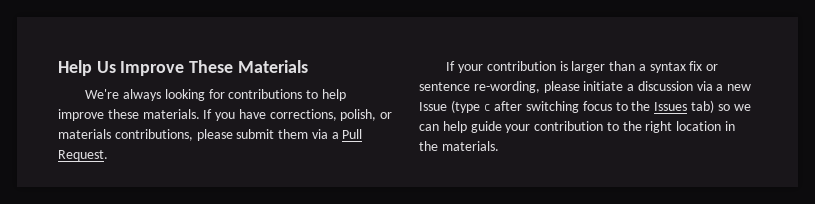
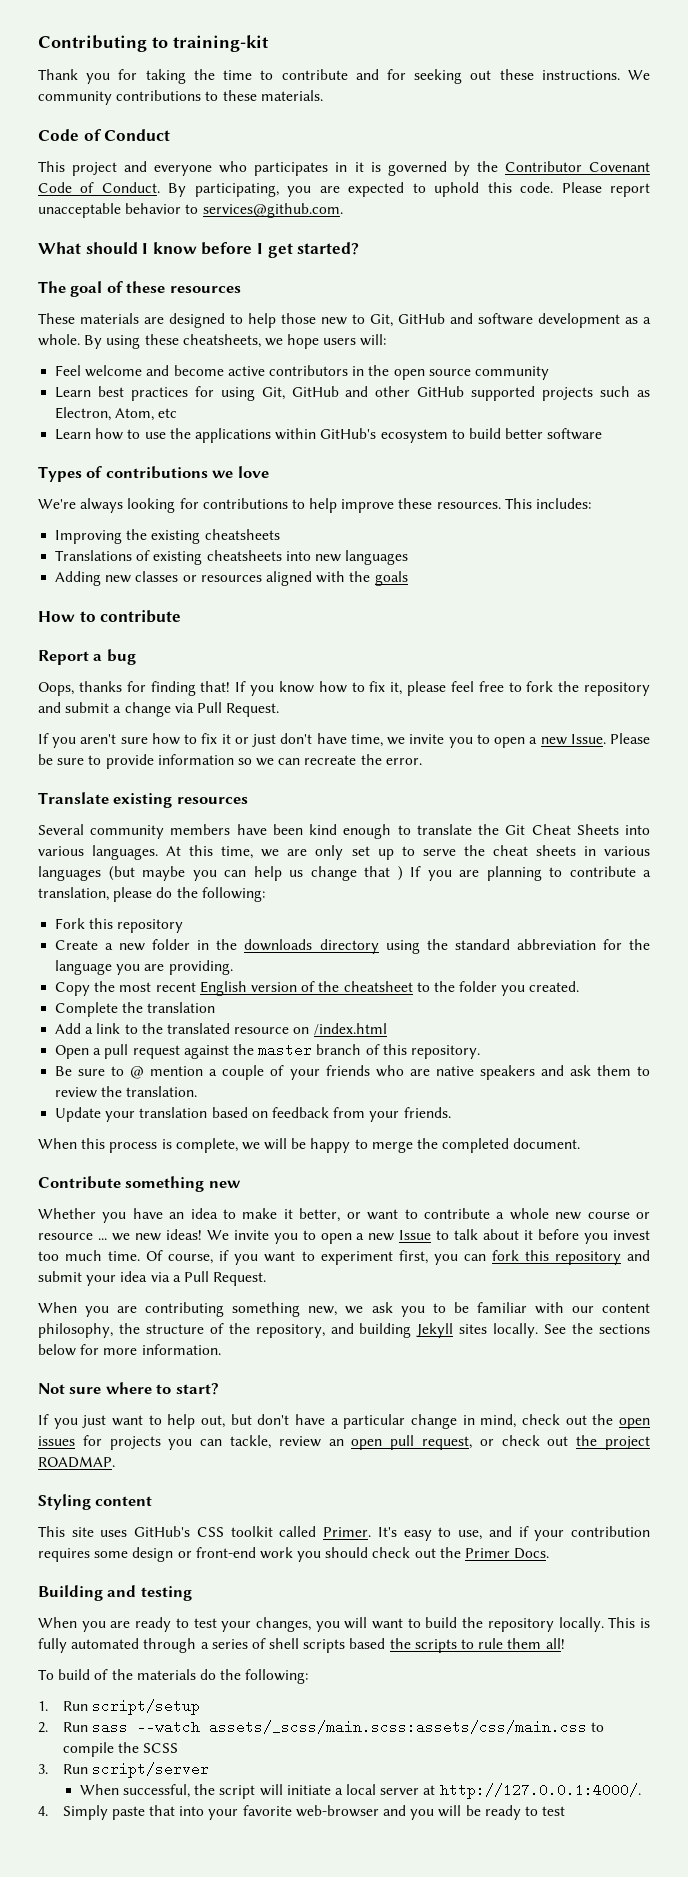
[58,60,308,76] Help Us Improve These Materials -> [38,35,269,52] [38,69,650,84] [38,90,323,105] [38,129,171,141] [38,161,651,176] [38,182,650,197] [38,203,343,218] [38,242,360,258] [38,281,241,297] [38,313,651,328] [38,334,387,349] [55,365,549,380] [55,386,650,401] [55,407,178,421] [55,428,603,443] [38,466,269,482] Contributing to training-kit // Thank you for taking the time to contribute and for seeking out these instructions. We community contributions to these materials. // Code of Conduct // This project and everyone who participates in it is governed by the Contributor Covenant Code of Conduct. By participating, you are expected to uphold this code. Please report unacceptable behavior to services@github.com. // What should I know before I get started? // The goal of these resources // These materials are designed to help those new to Git, GitHub and software development as a whole. By using these cheatsheets, we hope users will: // Feel welcome and become active contributors in the open source community // Learn best practices for using Git, GitHub and other GitHub supported projects such as Electron, Atom, etc // Learn how to use the applications within GitHub's ecosystem to build better software // Types of contributions we love
[142,109,393,121] [58,129,363,141] [58,150,108,161] [446,61,719,73] [419,81,752,93] [419,100,751,113] [419,121,736,133] [419,141,499,151] materials. If you have corrections, polish, or materials contributions, please submit them via a Pull Request. // If your contribution is larger than a syntax fix or sentence re-wording, please initiate a discussion via a new Issue (type c after switching focus to the Issues tab) so we can help guide your contribution to the right location in the materials. -> [436,498,592,509] [55,529,280,544] [55,550,409,565] [55,571,408,586] [38,610,182,623] [38,649,136,665] [38,681,650,696] [38,702,280,717] [38,733,650,748] [38,754,422,769] [38,792,248,808] [38,824,650,839] [38,845,650,860] [38,866,651,881] [38,887,265,902] [55,918,184,933] [55,939,650,954] [55,960,233,975] [55,981,580,996] [55,1002,216,1017] [55,1023,387,1035] [55,1043,480,1059] [55,1065,650,1080] [55,1086,198,1098] [55,1107,451,1122] [38,1138,581,1153] [38,1176,241,1192] [38,1208,650,1223] [38,1229,651,1244] [38,1250,650,1265] [38,1271,267,1286] [38,1302,650,1317] [38,1323,650,1338] [38,1344,221,1356] [38,1382,219,1395] [38,1414,650,1429] [38,1435,650,1450] [38,1456,115,1468] [38,1494,153,1510] [38,1526,651,1541] [38,1547,550,1562] [38,1585,192,1601] [38,1617,650,1632] [38,1638,565,1653] [38,1669,309,1684] [38,1699,200,1715] [38,1720,605,1734] [62,1742,179,1757] [38,1762,209,1778] [79,1783,641,1799] [38,1805,566,1820] resources. This includes: // Improving the existing cheatsheets // Translations of existing cheatsheets into new languages // Adding new classes or resources aligned with the goals // How to contribute // Report a bug // Oops, thanks for finding that! If you know how to fix it, please feel free to fork the repository and submit a change via Pull Request. // If you aren't sure how to fix it or just don't have time, we invite you to open a new Issue. Please be sure to provide information so we can recreate the error. // Translate existing resources // Several community members have been kind enough to translate the Git Cheat Sheets into various languages. At this time, we are only set up to serve the cheat sheets in various languages (but maybe you can help us change that ) If you are planning to contribute a translation, please do the following: // Fork this repository // Create a new folder in the downloads directory using the standard abbreviation for the language you are providing. // Copy the most recent English version of the cheatsheet to the folder you created. // Complete the translation // Add a link to the translated resource on /index.html // Open a pull request against the master branch of this repository. // Be sure to @ mention a couple of your friends who are native speakers and ask them to review the translation. // Update your translation based on feedback from your friends. // When this process is complete, we will be happy to merge the completed document. // Contribute something new // Whether you have an idea to make it better, or want to contribute a whole new course or resource ... we new ideas! We invite you to open a new Issue to talk about it before you invest too much time. Of course, if you want to experiment first, you can fork this repository and submit your idea via a Pull Request. // When you are contributing something new, we ask you to be familiar with our content philosophy, the structure of the repository, and building Jekyll sites locally. See the sections below for more information. // Not sure where to start? // If you just want to help out, but don't have a particular change in mind, check out the open issues for projects you can tackle, review an open pull request, or check out the project ROADMAP. // Styling content // This site uses GitHub's CSS toolkit called Primer. It's easy to use, and if your contribution requires some design or front-end work you should check out the Primer Docs. // Building and testing // When you are ready to test your changes, you will want to build the repository locally. This is fully automated through a series of shell scripts based the scripts to rule them all! // To build of the materials do the following: // 1. Run script/setup // 2. Run sass --watch assets/_scss/main.scss:assets/css/main.css to compile the SCSS // 3. Run script/server // When successful, the script will initiate a local server at http://127.0.0.1:4000/. // 4. Simply paste that into your favorite web-browser and you will be ready to test

